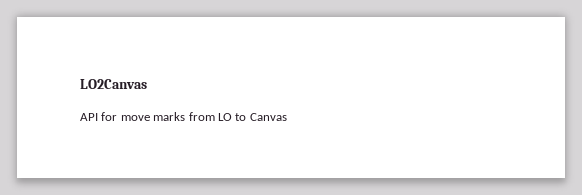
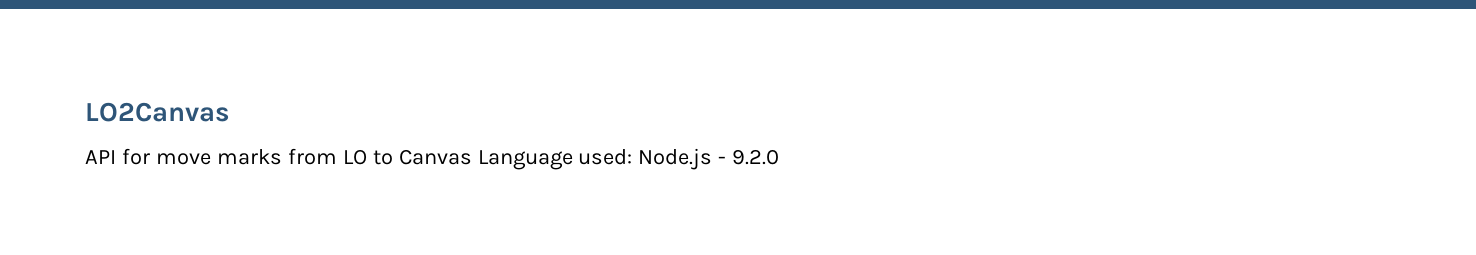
(287, 117) none -> [477,148,780,170] Language used: Node.js - 9.2.0

